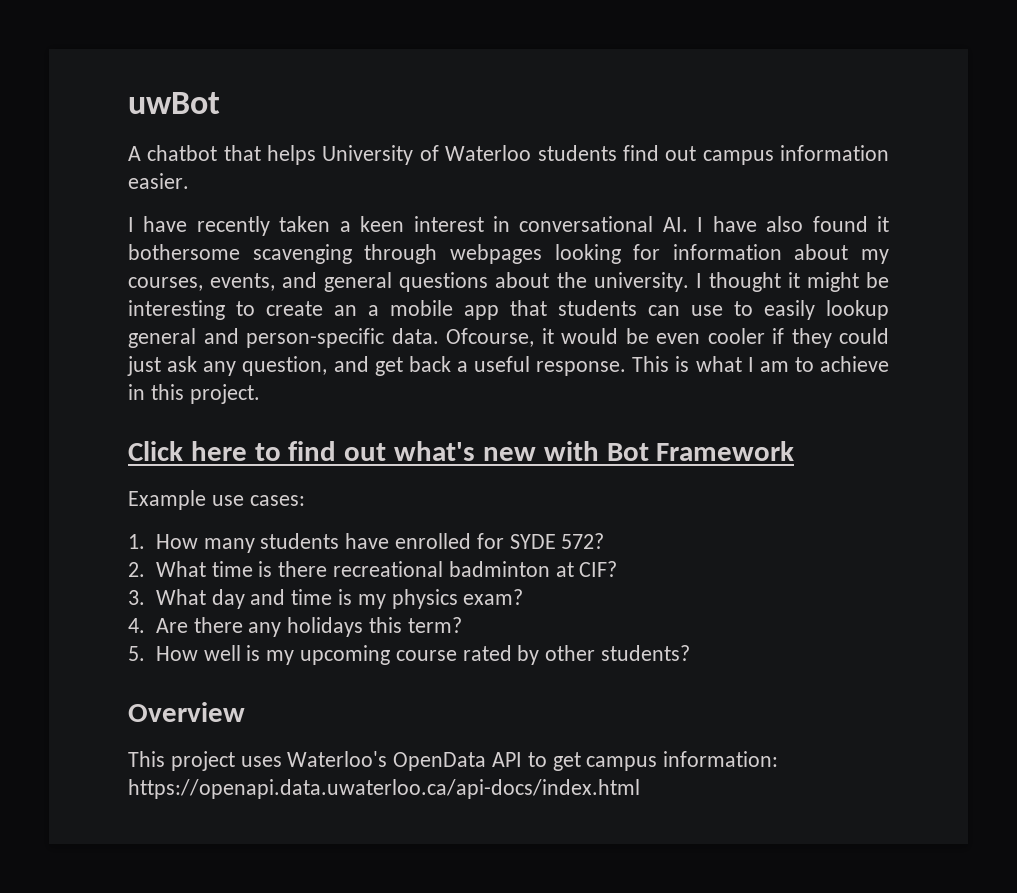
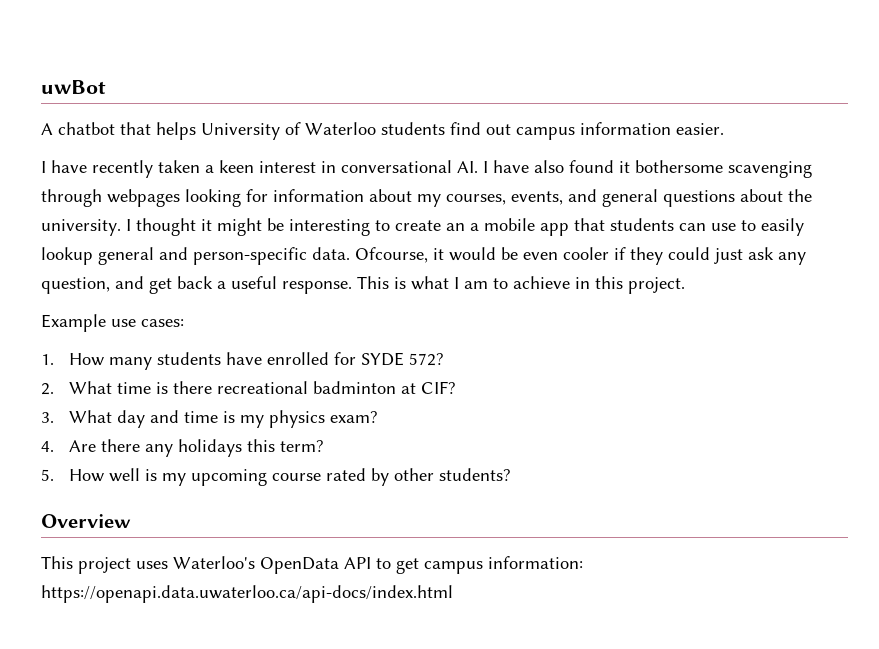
[128,441,795,461] // Click here to find out what's new with Bot Framework -> (685, 285) none

